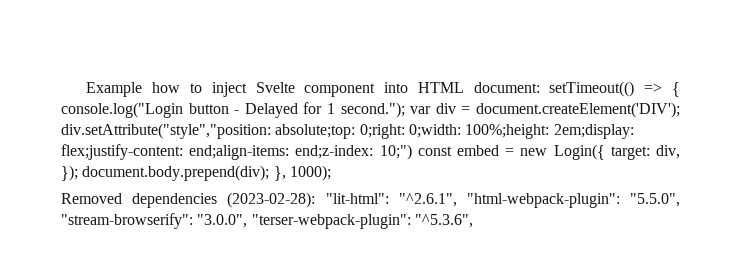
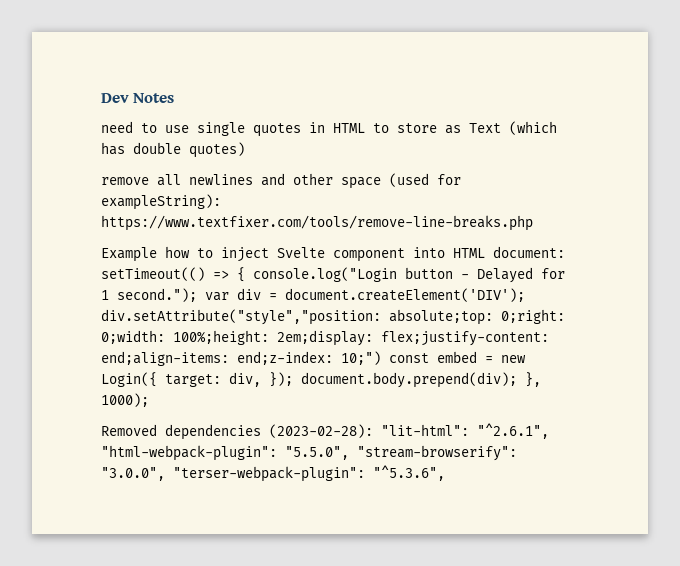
(86, 89) none -> [101,93,175,103] [101,121,557,137] [101,142,245,158] [101,173,461,189] [101,194,221,210] [101,215,533,231] Dev Notes // need to use single quotes in HTML to store as Text (which has double quotes) // remove all newlines and other space (used for exampleString): https://www.textfixer.com/tools/remove-line-breaks.php //

